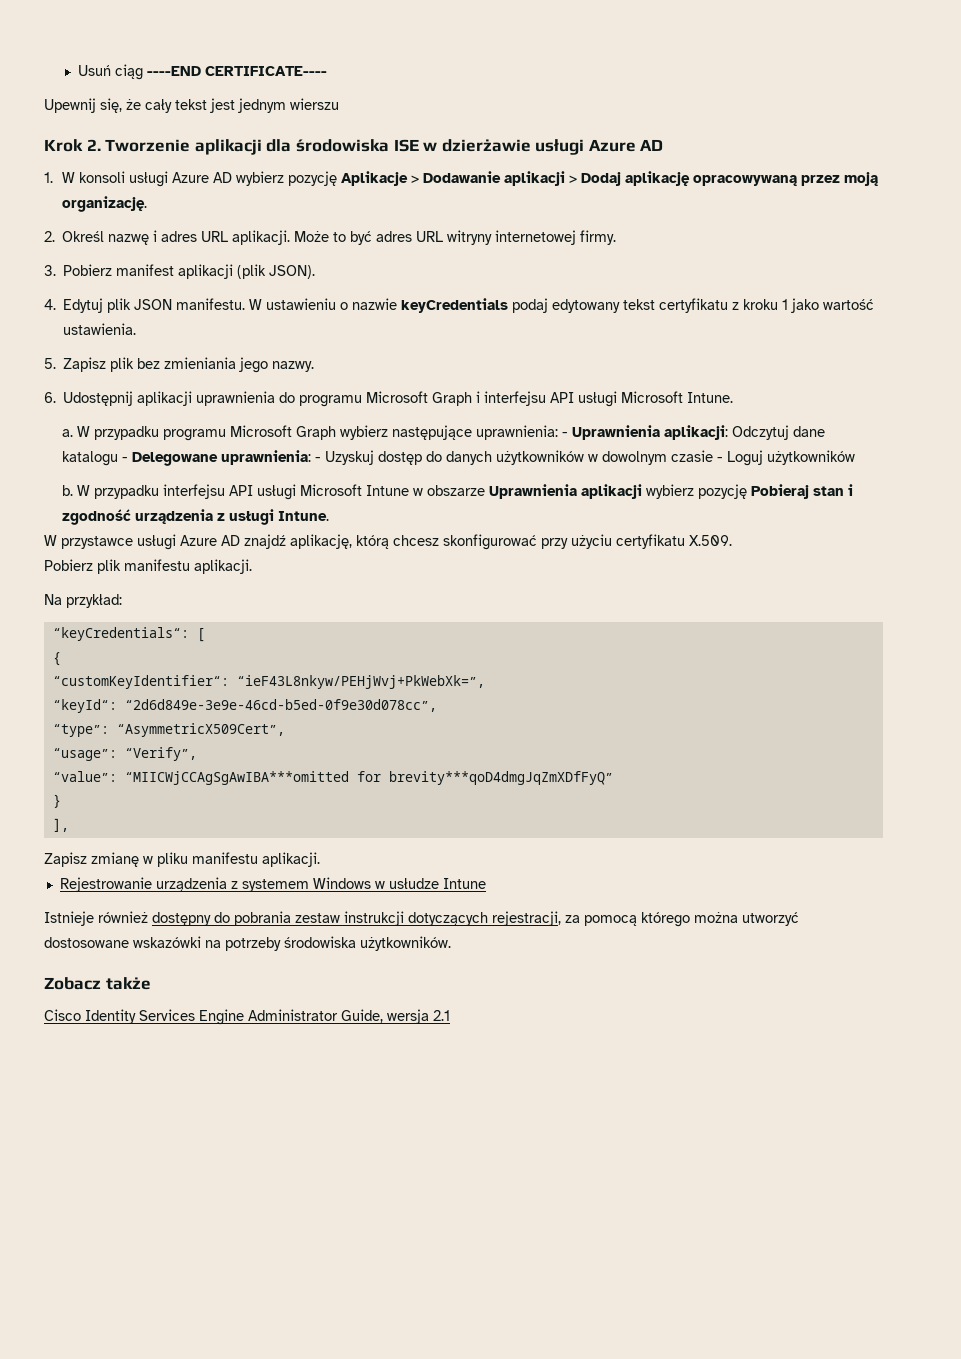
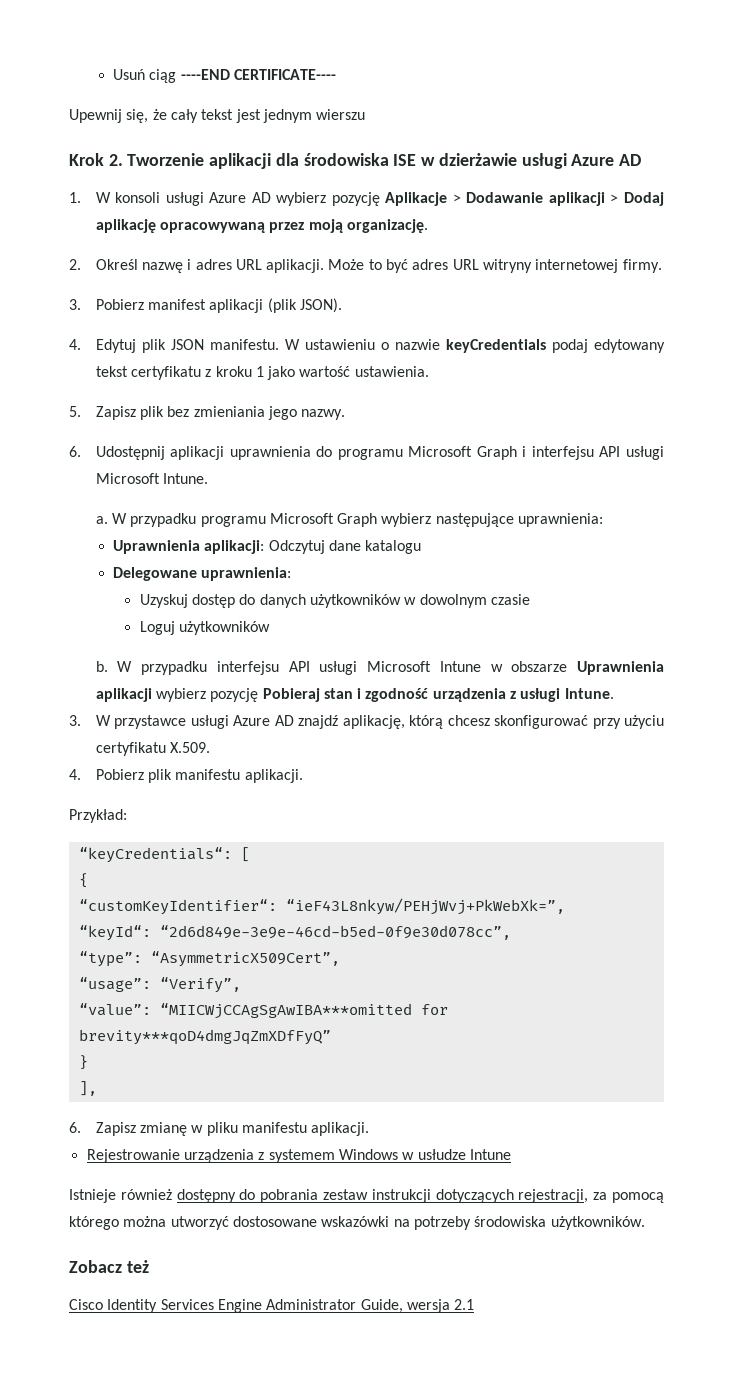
[561,432,568,437] - -> (604, 520) //
[121,457,128,462] - -> (422, 547) //
[314,457,321,462] - -> (292, 574) //
[716,457,723,462] - -> (530, 599) //
(329, 516) none -> [69,715,81,726] 3.
(732, 540) none -> [69,769,81,780] 4.
[44,594,122,608] Na przykład: -> [69,809,127,823] Przykład:
(69, 825) none -> [69,1122,81,1133] 6.
[105,977,151,990] także -> [126,1260,149,1273] też

